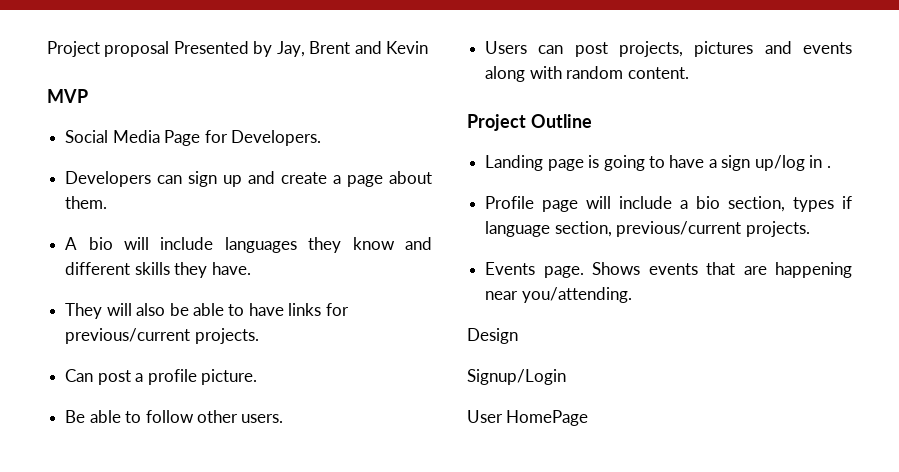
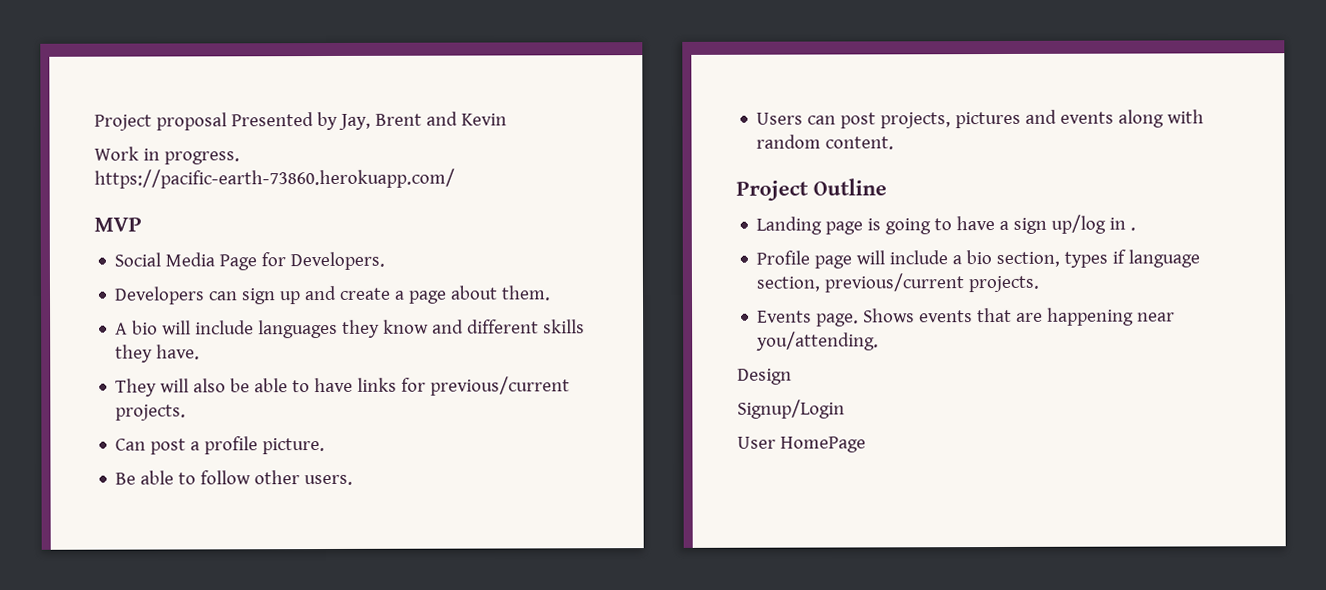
(429, 47) none -> [94,146,240,165] [94,168,455,189] // Work in progress. https://pacific-earth-73860.herokuapp.com/

